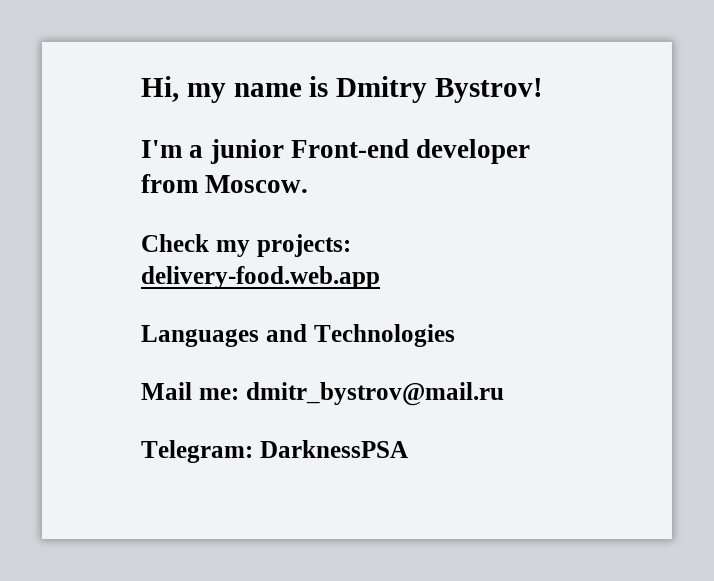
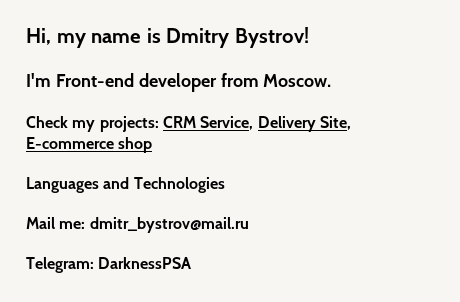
[189,139,284,164] a junior -> (51, 80) none
[141,266,380,289] delivery-food.web.app -> [162,116,351,132] [26,137,153,153] CRM Service, Delivery Site, E-commerce shop

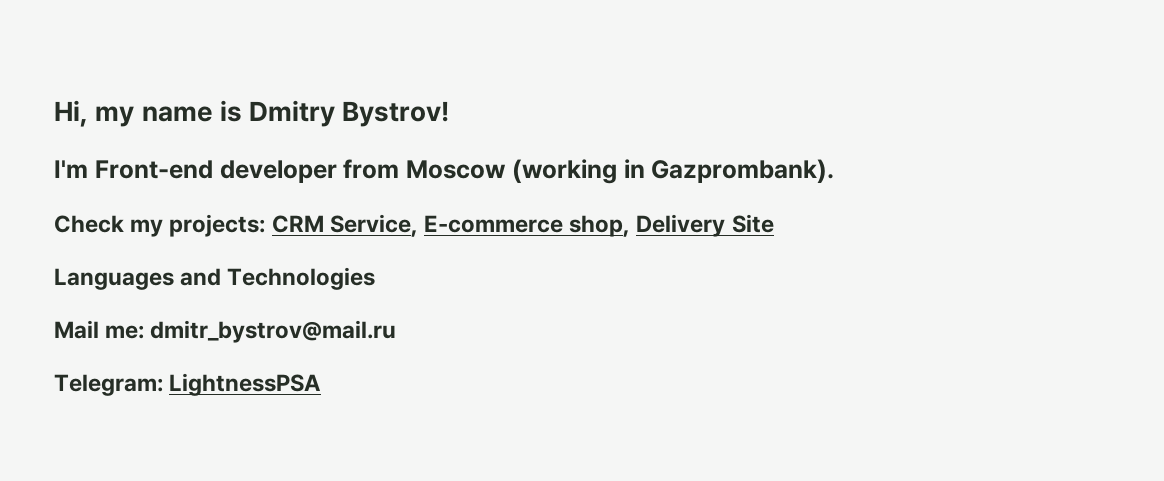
[263,74,332,87] Moscow. -> [406,159,835,184] Moscow (working in Gazprombank).
[257,116,351,132] [26,137,153,153] Delivery Site, E-commerce shop -> [424,214,774,237] E-commerce shop, Delivery Site
[98,257,192,269] DarknessPSA -> [169,373,322,396] LightnessPSA

